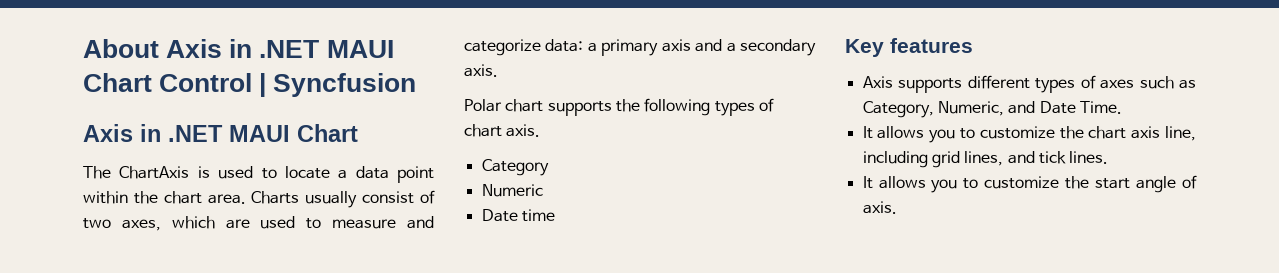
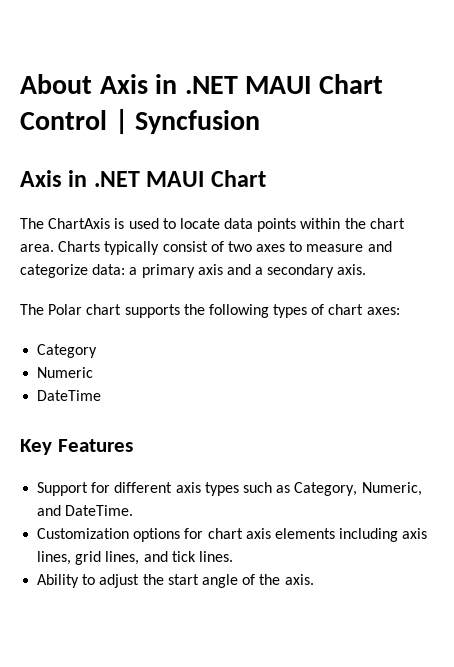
[338,166,434,183] a data point -> [224,218,297,232] data points
[305,191,358,208] usually -> [104,241,160,255] typically
[121,216,296,231] axes, which are used -> [256,244,286,252] axes
(498, 70) none -> [20,304,44,315] The
[506,124,541,137] axis. -> [366,307,400,315] axes:
[481,209,555,222] Date time -> [37,390,102,401] DateTime
[890,38,973,53] [862,75,1135,93] features // Axis supports different types of axes -> [57,439,133,452] [37,482,239,496] Features // Support for different axis types
[1039,101,1122,114] [862,126,1196,143] [862,151,928,168] Date Time. // It allows you to customize the chart axis line, including -> [65,505,134,516] [37,528,428,542] [37,551,72,565] DateTime. // Customization options for chart axis elements including axis lines,
[862,176,1060,193] It allows you to customize -> [37,574,140,588] Ability to adjust
(1197, 182) none -> [259,574,281,585] the

